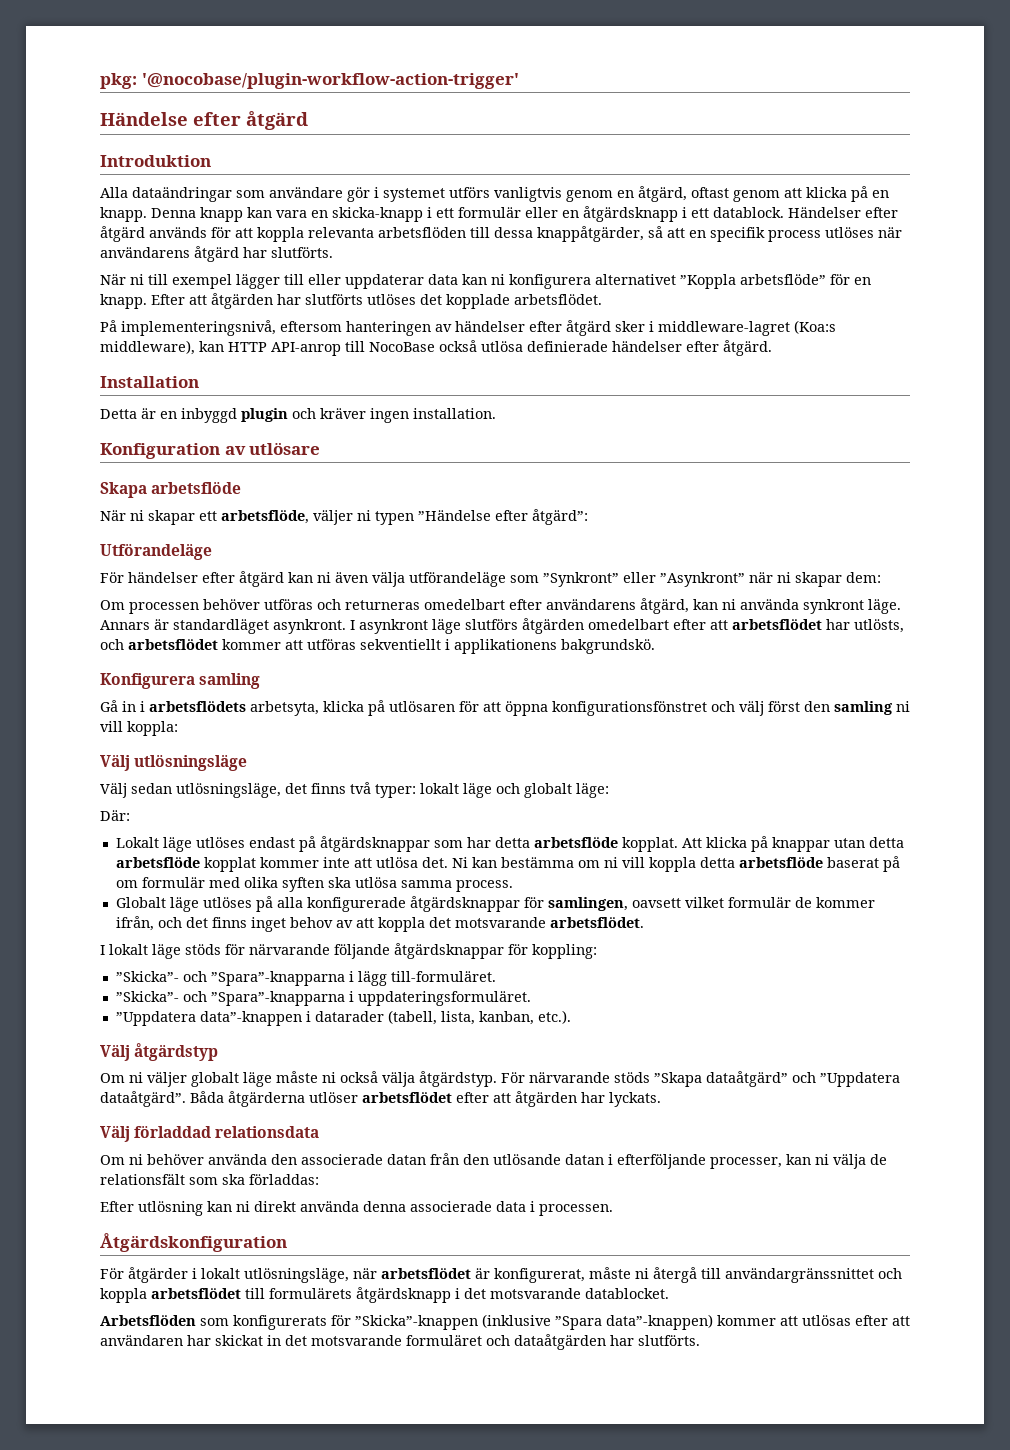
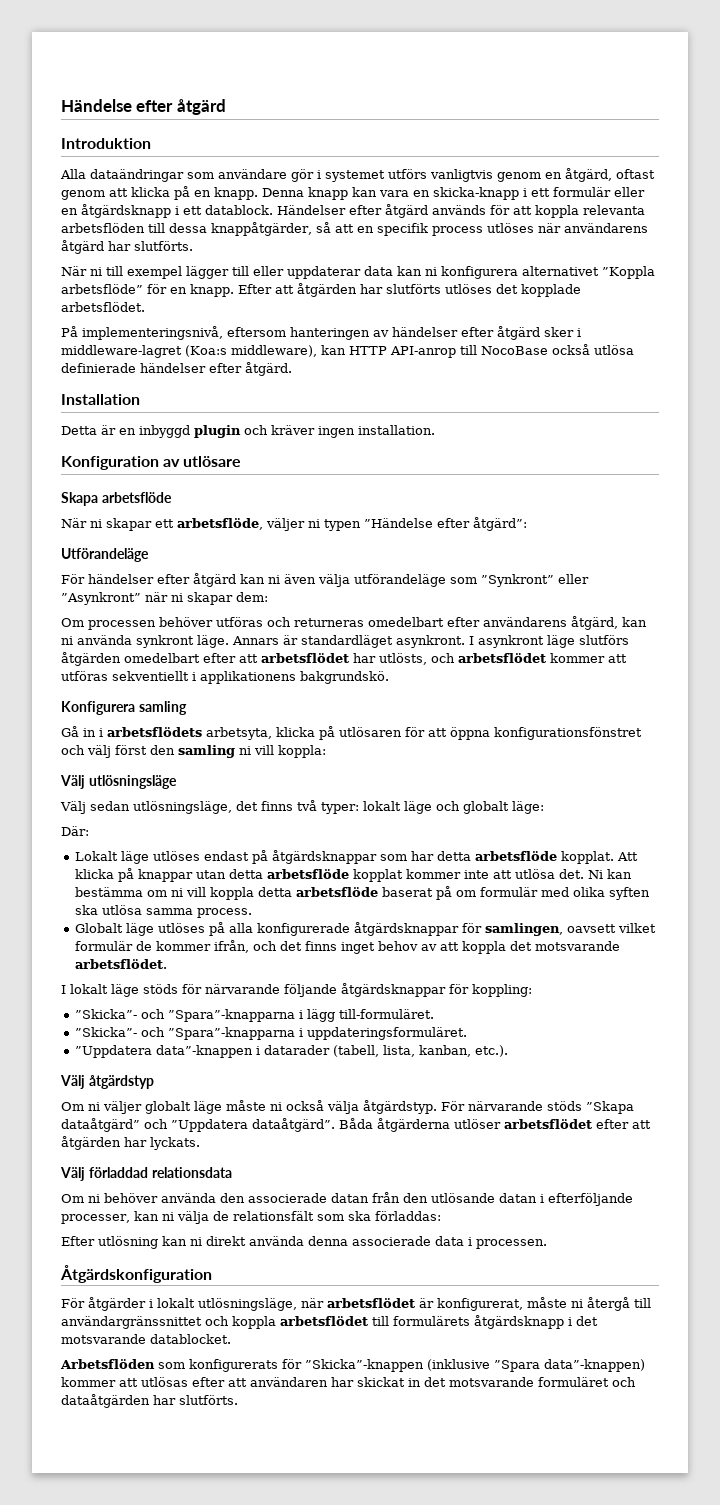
[100,73,519,89] pkg: '@nocobase/plugin-workflow-action-trigger' // -> (61, 105) none

